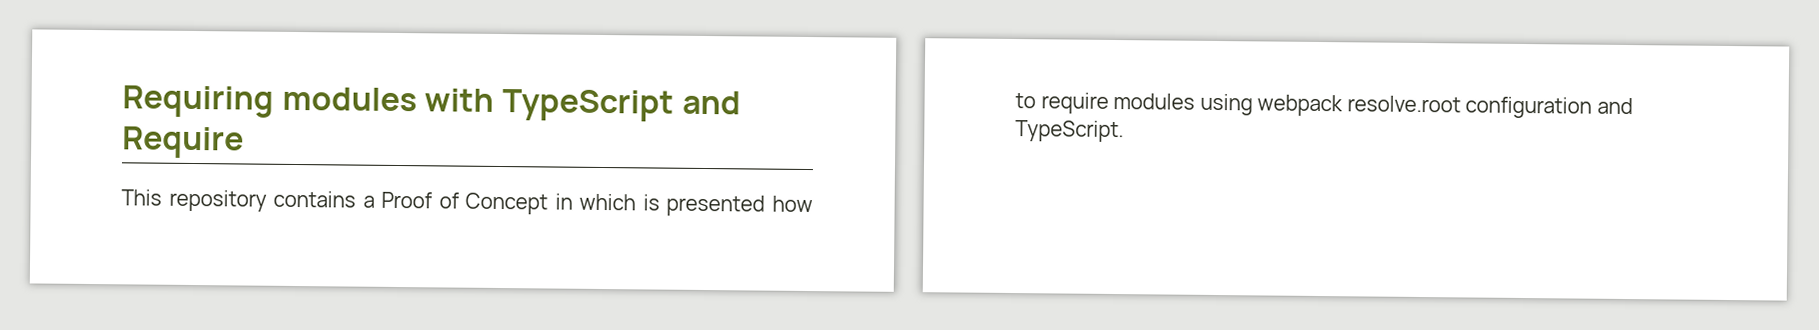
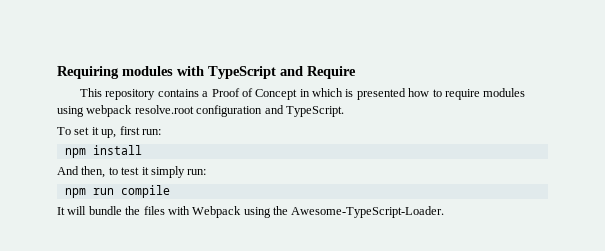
(1124, 131) none -> [57,126,161,138] [64,145,142,158] [57,166,207,178] [64,185,170,198] [57,206,445,218] // To set it up, first run: // npm install // And then, to test it simply run: // npm run compile // It will bundle the files with Webpack using the Awesome-TypeScript-Loader.

